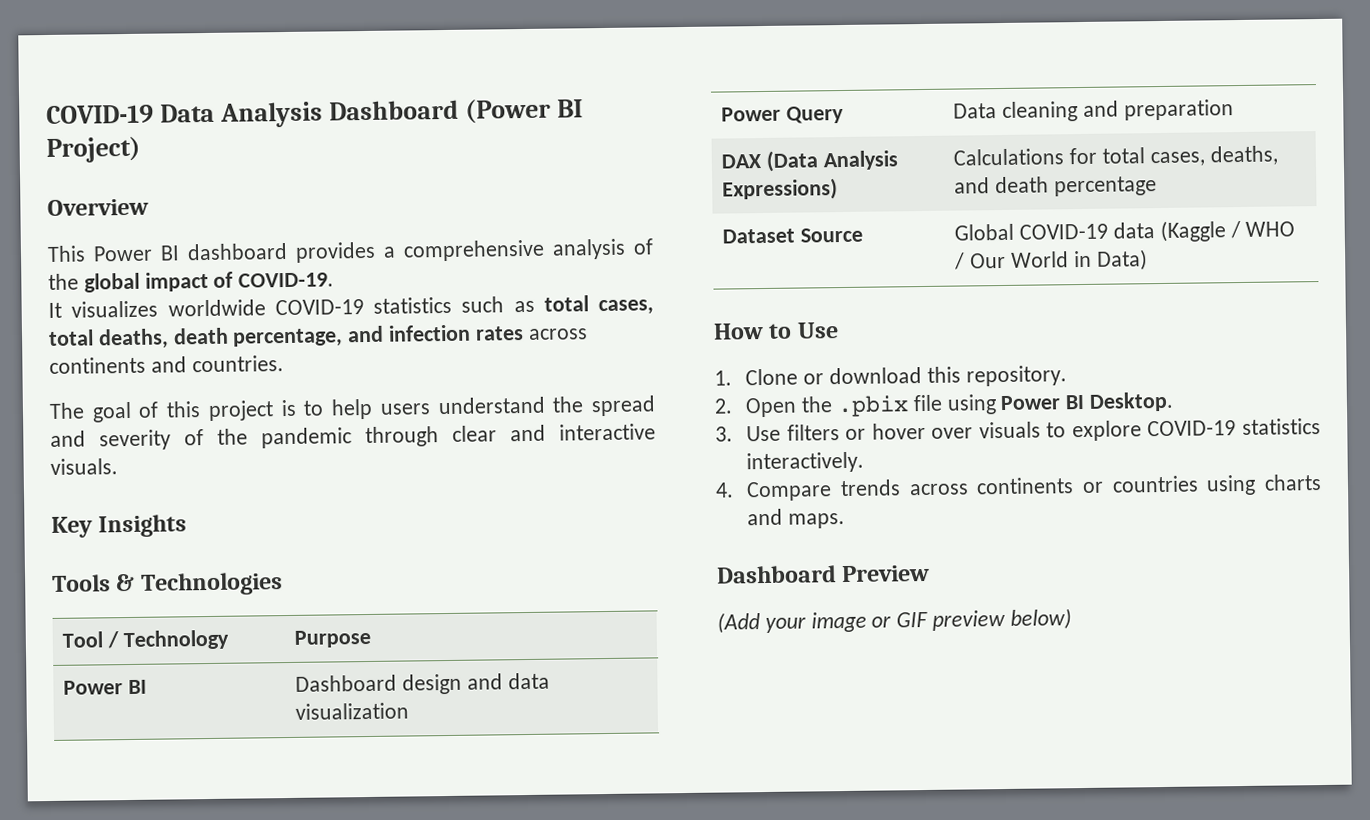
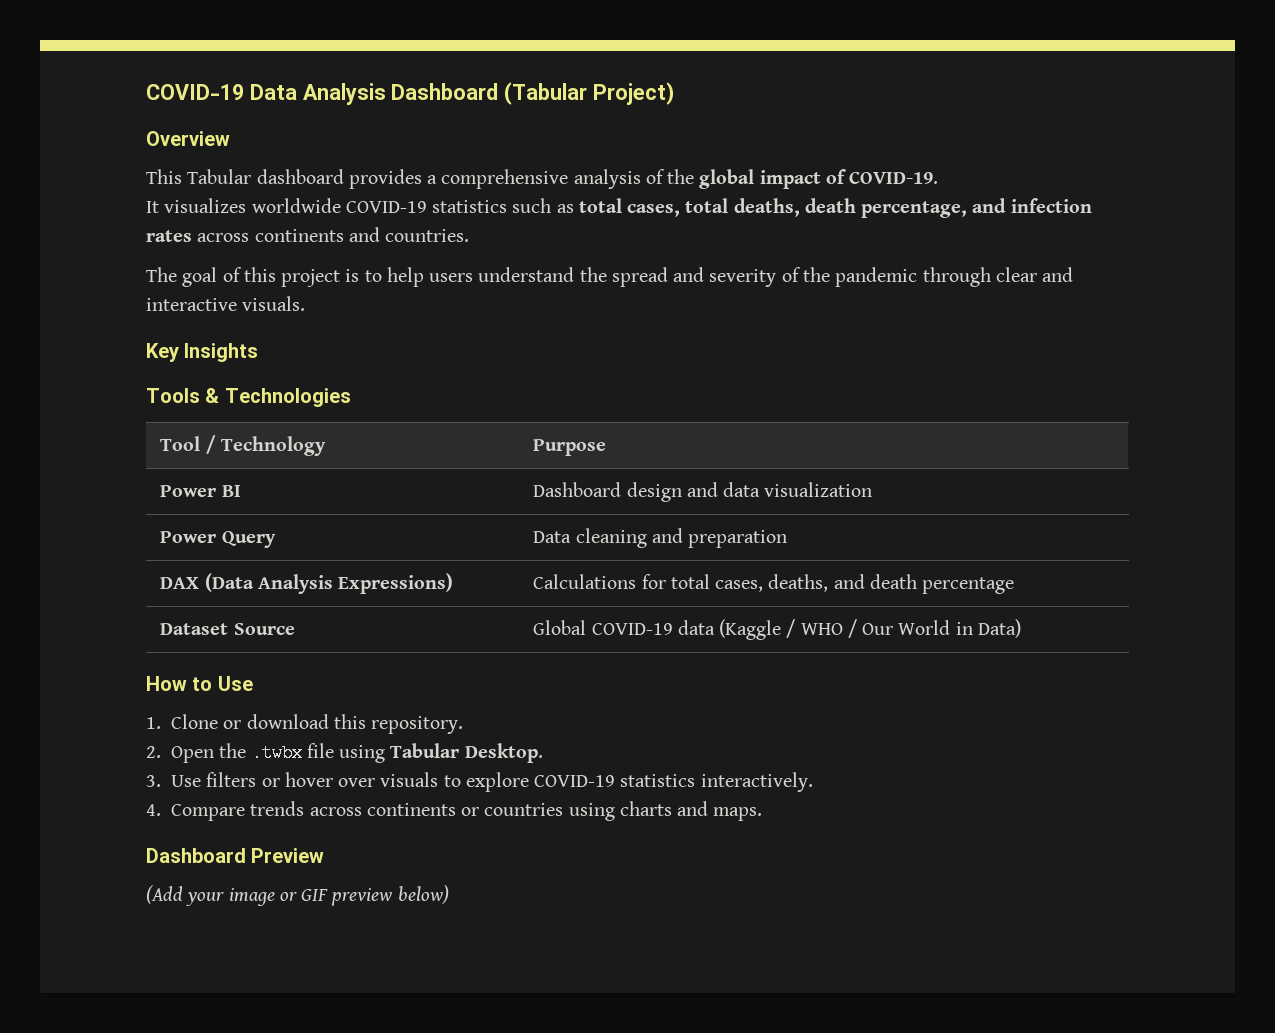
[465,98,584,124] (Power BI -> [504,82,588,105] (Tabular
[93,245,180,262] Power BI -> [187,169,252,184] Tabular
[837,395,910,418] .pbix -> [251,744,302,762] .twbx
[1000,394,1086,411] Power BI -> [390,743,460,758] Tabular

